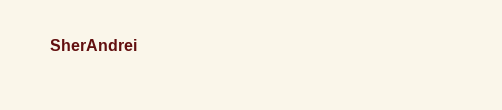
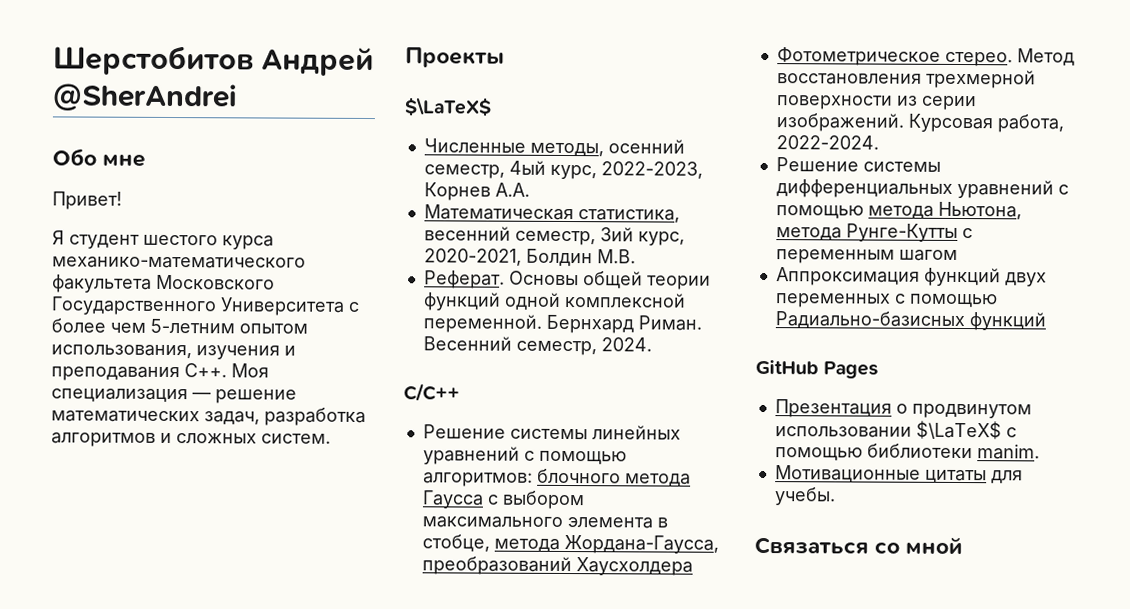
[50,39,137,51] SherAndrei -> [53,45,375,77] [52,83,237,112] [52,148,147,167] [52,191,122,210] [52,230,274,250] [52,256,306,269] [52,274,275,293] [51,296,360,316] [51,318,308,334] [51,344,296,360] [51,363,269,382] [51,388,297,404] [51,407,366,426] [51,432,331,447] [405,47,505,68] [404,97,492,117] [423,138,685,157] [423,160,703,180] [423,182,530,201] [423,204,680,223] [423,226,685,246] [423,248,636,267] [423,270,711,290] [422,292,686,311] [422,314,702,334] [422,336,652,356] [403,383,460,402] [422,424,681,440] [422,446,627,465] [422,468,691,487] [421,490,585,510] [421,516,668,529] [421,534,719,554] [421,556,693,576] [776,47,1075,67] [776,69,1036,89] [775,95,977,111] [775,113,1064,133] [775,135,879,150] [775,157,941,172] [775,179,1069,199] [775,201,1022,220] [775,223,973,242] [775,249,958,264] [775,267,1047,287] [774,293,998,308] [774,311,1046,331] [755,359,879,379] [774,399,1032,419] [774,420,1017,440] [774,443,1040,461] [774,465,1023,484] [773,487,836,506] [754,536,964,556] Шерстобитов Андрей @SherAndrei // Обо мне // Привет! // Я студент шестого курса механико-математического факультета Московского Государственного Университета с более чем 5-летним опытом использования, изучения и преподавания C++. Моя специализация — решение математических задач, разработка алгоритмов и сложных систем. // Проекты // $\LaTeX$ // Численные методы, осенний семестр, 4ый курс, 2022-2023, Корнев А.А. // Математическая статистика, весенний семестр, 3ий курс, 2020-2021, Болдин М.В. // Реферат. Основы общей теории функций одной комплексной переменной. Бернхард Риман. Весенний семестр, 2024. // C/C++ // Решение системы линейных уравнений с помощью алгоритмов: блочного метода Гаусса с выбором максимального элемента в стобце, метода Жордана-Гаусса, преобразований Хаусхолдера // Фотометрическое стерео. Метод восстановления трехмерной поверхности из серии изображений. Курсовая работа, 2022-2024. // Решение системы дифференциальных уравнений с помощью метода Ньютона, метода Рунге-Кутты с переменным шагом // Аппроксимация функций двух переменных с помощью Радиально-базисных функций // GitHub Pages // Презентация о продвинутом использовании $\LaTeX$ с помощью библиотеки manim. // Мотивационные цитаты для учебы. // Связаться со мной

